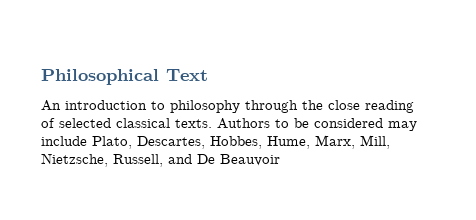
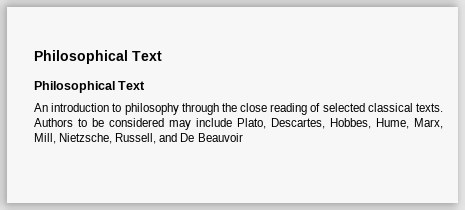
[41,69,208,85] Philosophical Text -> [34,50,162,64] [34,81,146,93] Philosophical Text // Philosophical Text

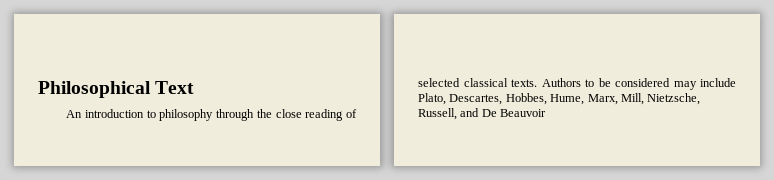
[34,50,162,64] [34,81,146,93] Philosophical Text // Philosophical Text -> [38,81,195,98] Philosophical Text

